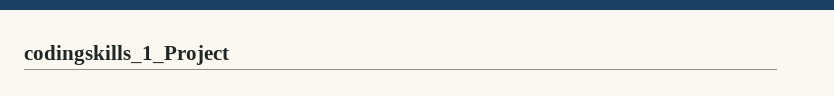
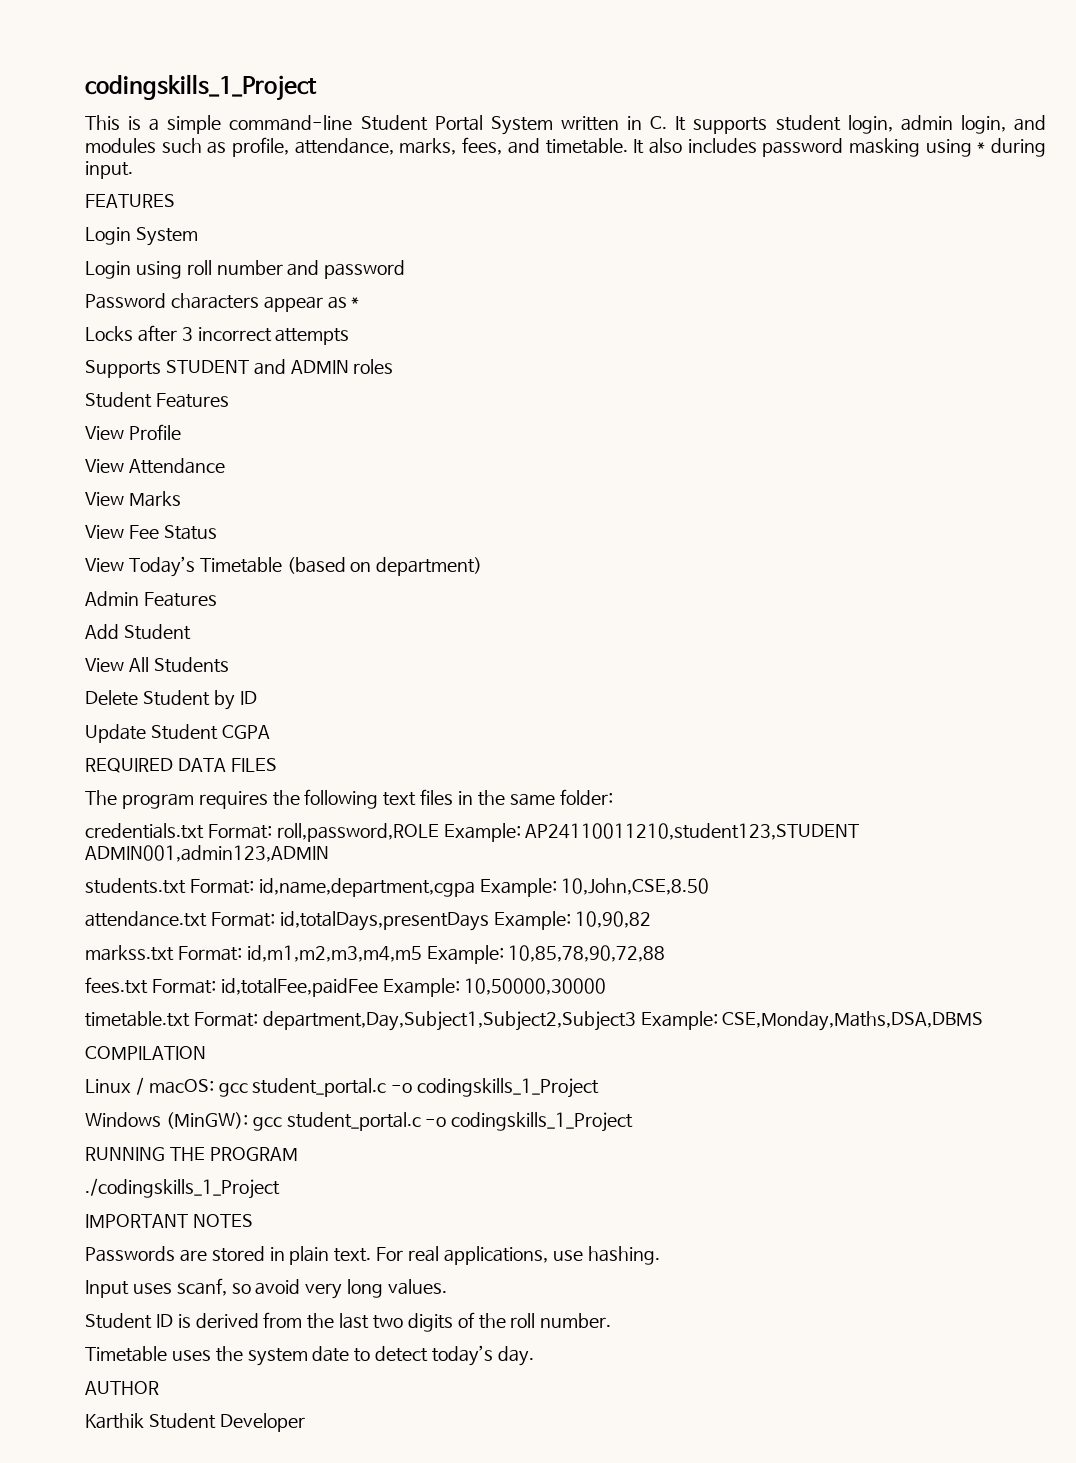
[24,45,229,65] codingskills_1_Project -> [85,74,317,101] [85,115,1047,135] [85,137,1046,157] [85,161,133,179] [85,194,175,208] [85,227,198,246] [85,260,406,279] [85,293,360,312] [85,325,350,345] [85,359,394,378] [85,392,229,408] [85,424,181,440] [85,458,225,474] [85,491,181,507] [85,525,217,540] [85,556,483,577] [85,591,217,607] [85,624,191,640] [85,657,229,673] [85,690,257,710] [85,724,270,743] [85,758,277,773] [85,789,613,809] [85,823,860,842] [85,845,329,862] [85,878,710,897] [85,911,652,931] [85,945,666,964] [85,977,607,997] [85,1011,984,1031] [85,1046,206,1060] [85,1077,600,1098] [85,1112,634,1132] [85,1147,298,1161] [85,1178,280,1199] [85,1214,253,1228] [85,1246,660,1265] [85,1278,448,1299] [85,1312,612,1332] [85,1345,534,1366] [85,1381,159,1395] [85,1413,305,1432] codingskills_1_Project // This is a simple command-line Student Portal System written in C. It supports student login, admin login, and modules such as profile, attendance, marks, fees, and timetable. It also includes password masking using * during input. // FEATURES // Login System // Login using roll number and password // Password characters appear as * // Locks after 3 incorrect attempts // Supports STUDENT and ADMIN roles // Student Features // View Profile // View Attendance // View Marks // View Fee Status // View Today’s Timetable (based on department) // Admin Features // Add Student // View All Students // Delete Student by ID // Update Student CGPA // REQUIRED DATA FILES // The program requires the following text files in the same folder: // credentials.txt Format: roll,password,ROLE Example: AP24110011210,student123,STUDENT ADMIN001,admin123,ADMIN // students.txt Format: id,name,department,cgpa Example: 10,John,CSE,8.50 // attendance.txt Format: id,totalDays,presentDays Example: 10,90,82 // markss.txt Format: id,m1,m2,m3,m4,m5 Example: 10,85,78,90,72,88 // fees.txt Format: id,totalFee,paidFee Example: 10,50000,30000 // timetable.txt Format: department,Day,Subject1,Subject2,Subject3 Example: CSE,Monday,Maths,DSA,DBMS // COMPILATION // Linux / macOS: gcc student_portal.c -o codingskills_1_Project // Windows (MinGW): gcc student_portal.c -o codingskills_1_Project // RUNNING THE PROGRAM // ./codingskills_1_Project // IMPORTANT NOTES // Passwords are stored in plain text. For real applications, use hashing. // Input uses scanf, so avoid very long values. // Student ID is derived from the last two digits of the roll number. // Timetable uses the system date to detect today’s day. // AUTHOR // Karthik Student Developer

